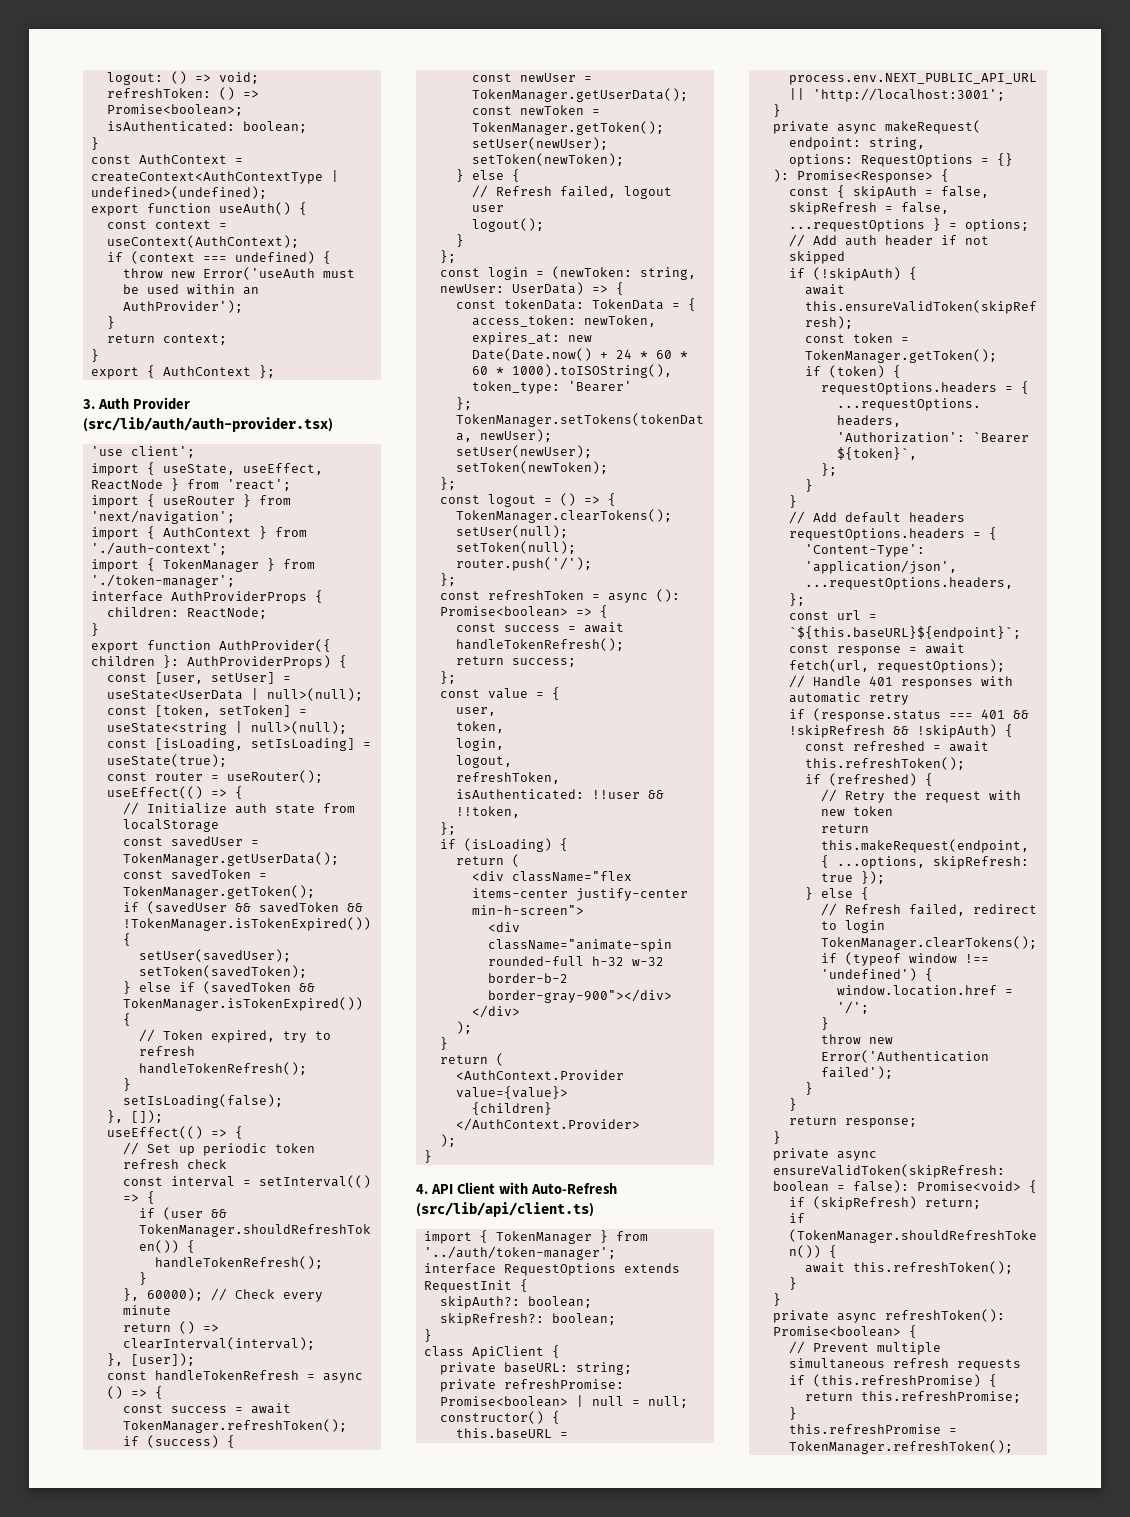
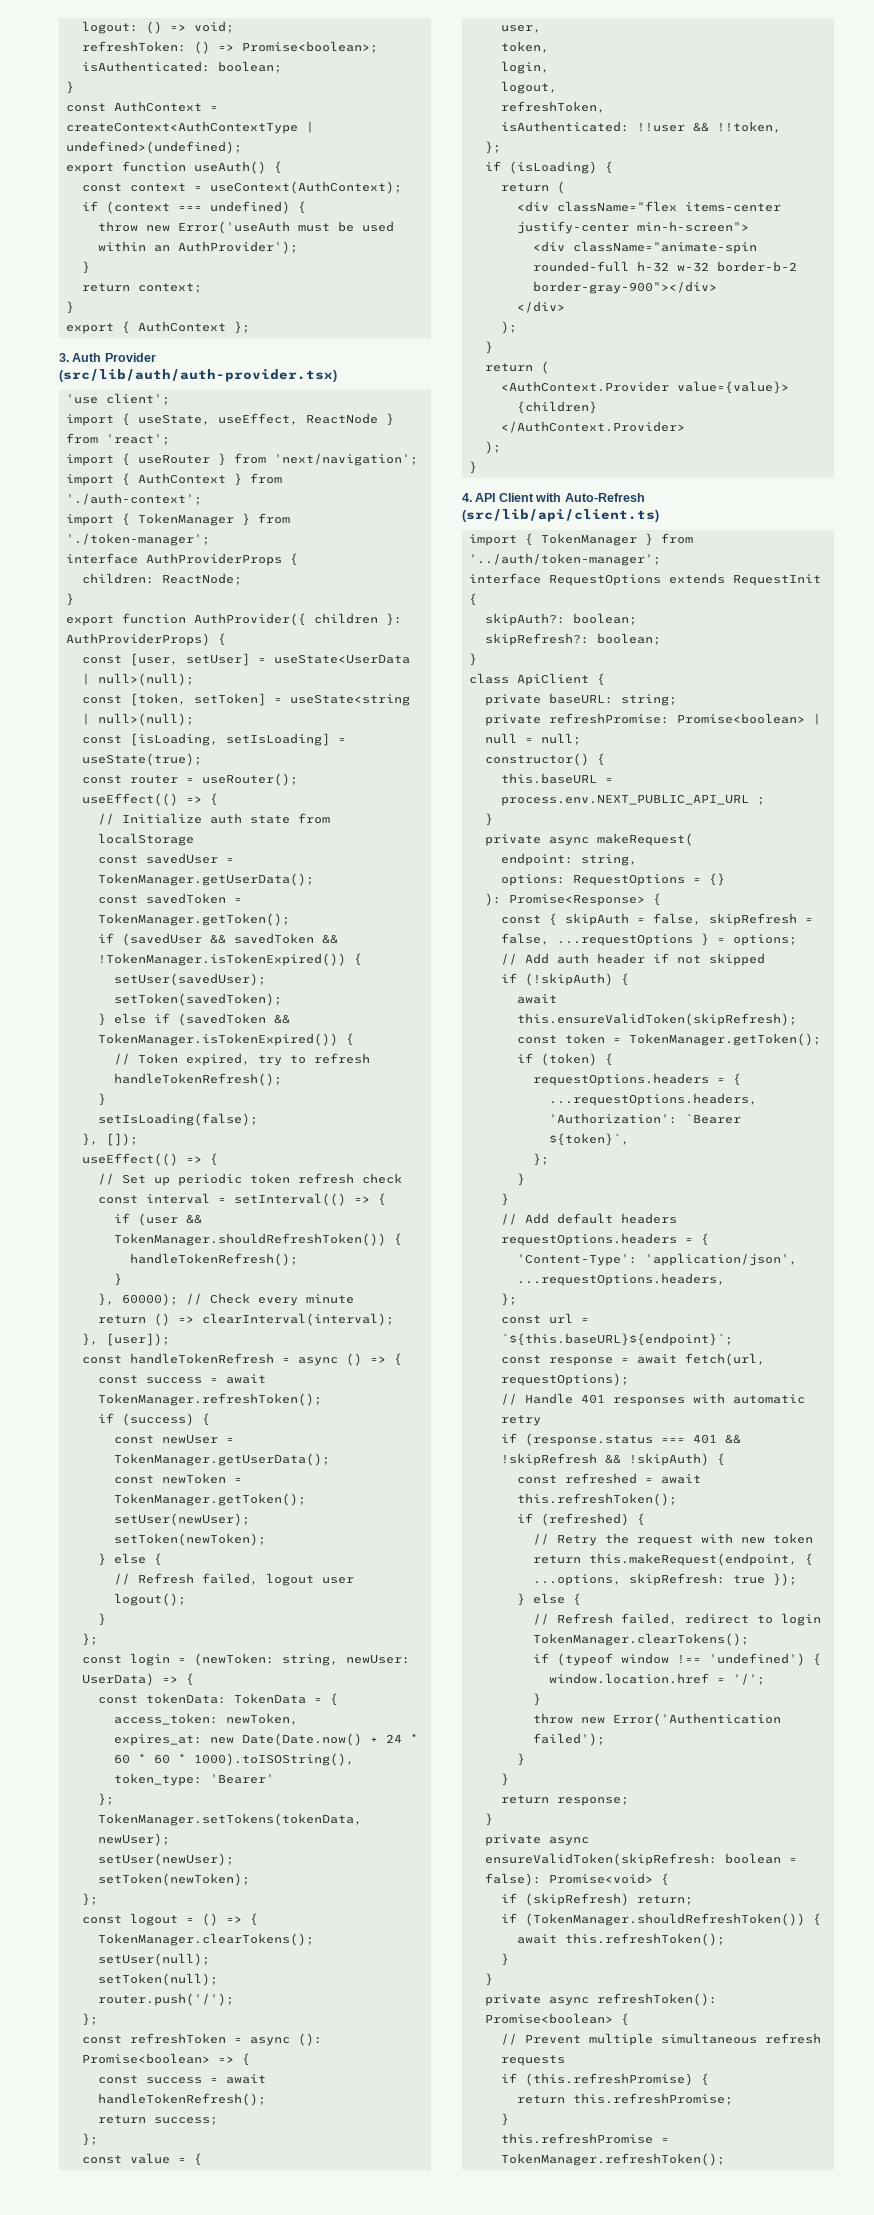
[788,88,1005,102] || 'http://localhost:3001'; -> [756,797,765,805] ;

